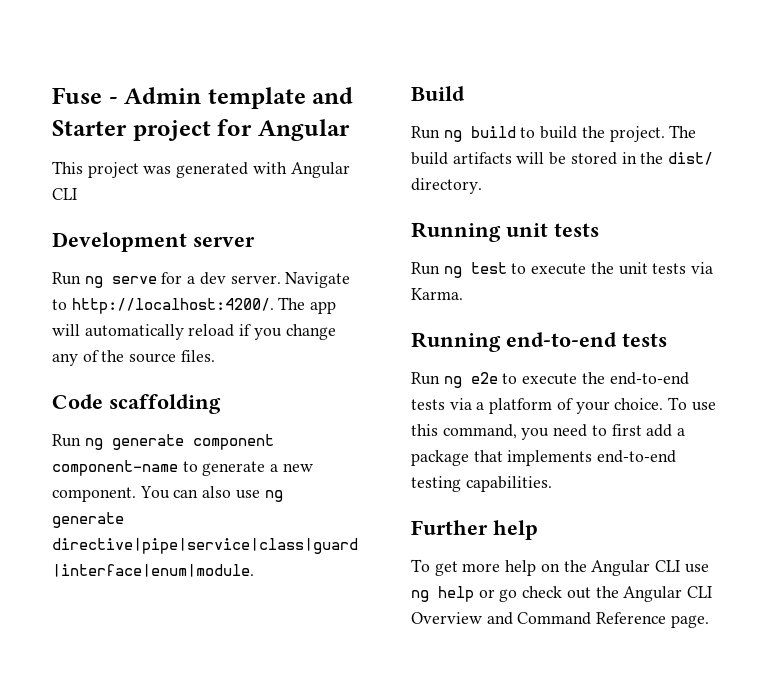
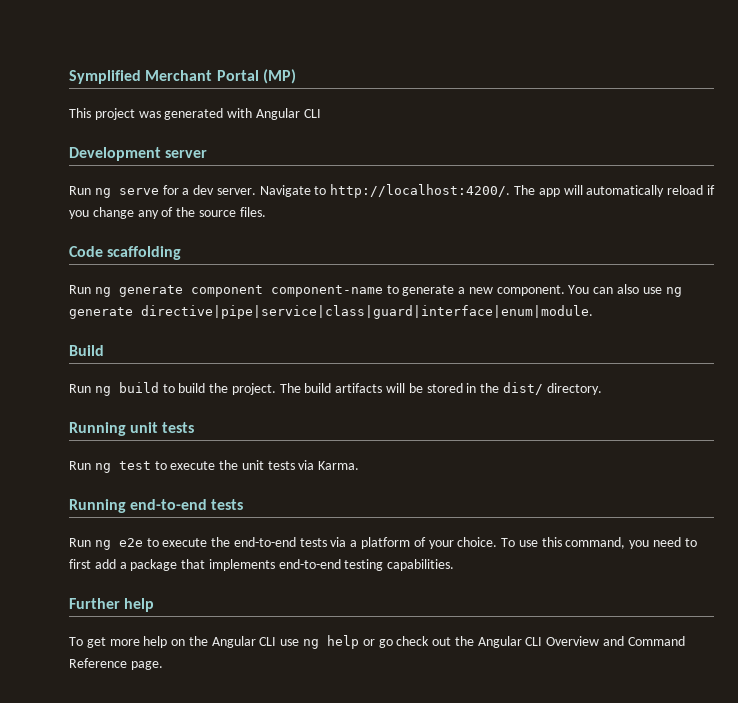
[52,87,354,109] [52,119,350,141] Fuse - Admin template and Starter project for Angular -> [69,69,296,84] Symplified Merchant Portal (MP)

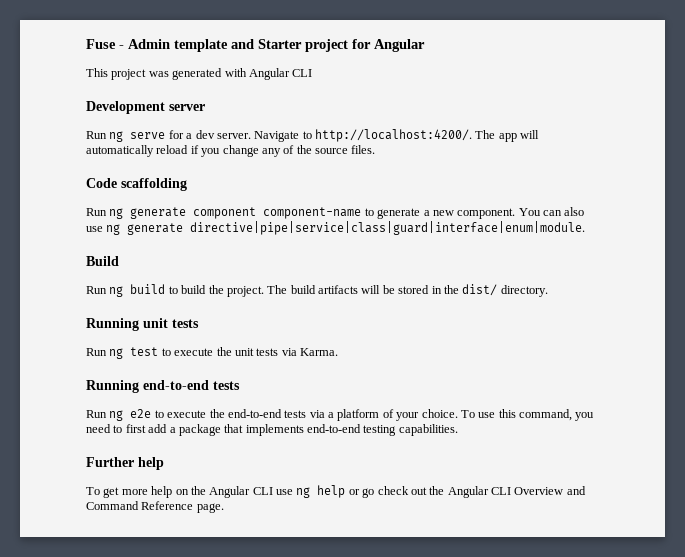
[69,69,296,84] Symplified Merchant Portal (MP) -> [86,39,425,52] Fuse - Admin template and Starter project for Angular

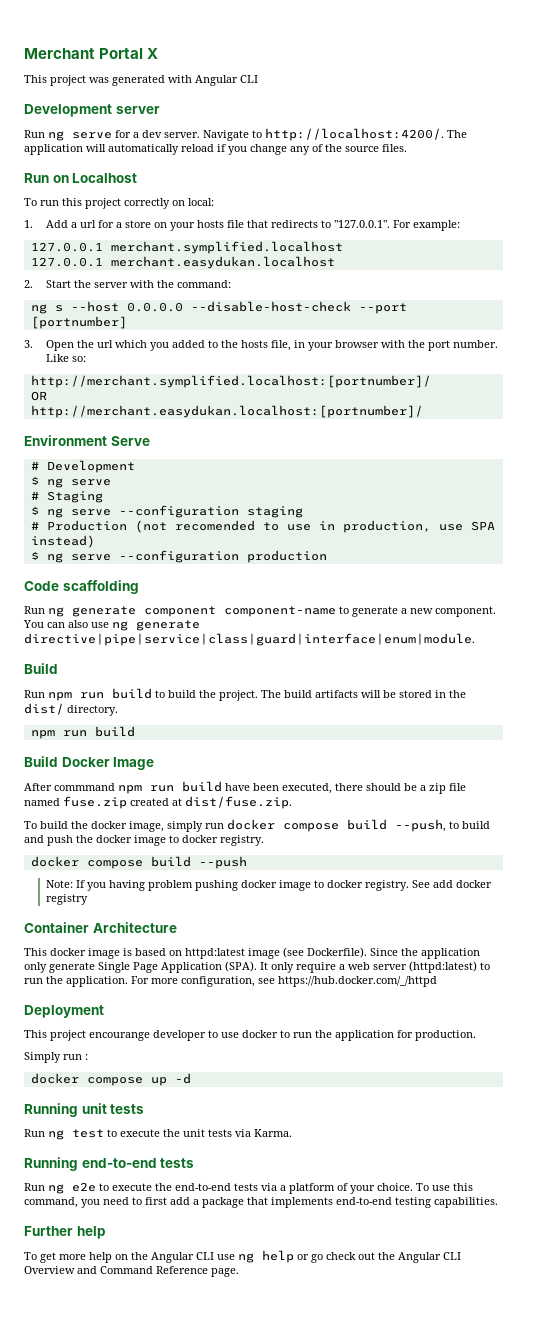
[86,39,425,52] Fuse - Admin template and Starter project for Angular -> [24,48,159,59] Merchant Portal X
[498,133,517,142] app -> [24,144,83,155] application
(376, 149) none -> [24,173,138,183] [24,198,214,209] [24,220,460,231] [30,241,343,254] [30,256,335,269] [24,280,231,288] [30,301,407,314] [30,316,127,329] [24,340,498,351] [45,354,86,362] [30,375,431,388] [30,391,47,401] [30,405,423,418] [24,435,150,446] [30,460,135,473] [30,476,111,488] [30,491,103,503] [30,505,303,518] [30,520,495,533] [30,535,95,548] [30,550,327,563] // Run on Localhost // To run this project correctly on local: // 1. Add a url for a store on your hosts file that redirects to "127.0.0.1". For example: // 127.0.0.1 merchant.symplified.localhost // 127.0.0.1 merchant.easydukan.localhost // 2. Start the server with the command: // ng s --host 0.0.0.0 --disable-host-check --port [portnumber] // 3. Open the url which you added to the hosts file, in your browser with the port number. Like so: // http://merchant.symplified.localhost:[portnumber]/ // OR // http://merchant.easydukan.localhost:[portnumber]/ // Environment Serve // # Development // $ ng serve // # Staging // $ ng serve --configuration staging // # Production (not recomended to use in production, use SPA instead) // $ ng serve --configuration production
[109,286,124,297] ng -> [48,692,104,701] npm run
(548, 291) none -> [30,726,135,739] [24,756,155,770] [24,781,466,794] [24,796,292,809] [24,819,490,832] [24,835,264,846] [30,856,247,869] [45,880,492,891] [45,894,88,905] [24,922,177,933] [24,947,480,959] [24,961,490,973] [24,976,437,987] [24,1005,104,1018] [24,1030,476,1041] [24,1052,88,1063] [30,1073,191,1086] // npm run build // Build Docker Image // After commmand npm run build have been executed, there should be a zip file named fuse.zip created at dist/fuse.zip. // To build the docker image, simply run docker compose build --push, to build and push the docker image to docker registry. // docker compose build --push // Note: If you having problem pushing docker image to docker registry. See add docker registry // Container Architecture // This docker image is based on httpd:latest image (see Dockerfile). Since the application only generate Single Page Application (SPA). It only require a web server (httpd:latest) to run the application. For more configuration, see https://hub.docker.com/_/httpd // Deployment // This project encourange developer to use docker to run the application for production. // Simply run : // docker compose up -d

